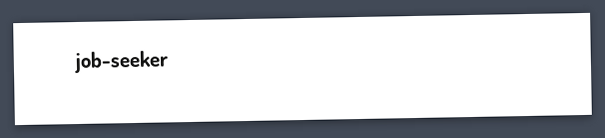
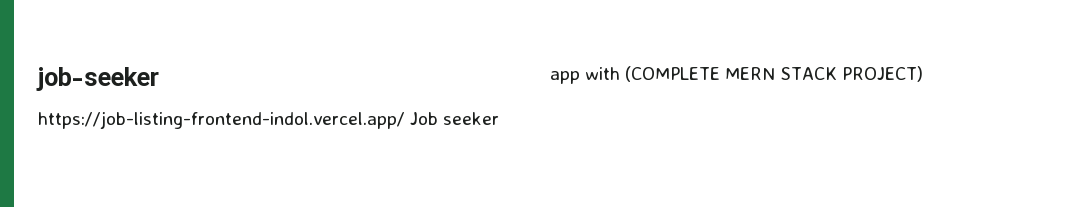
(169, 62) none -> [38,111,500,129] [550,66,923,84] // https://job-listing-frontend-indol.vercel.app/ Job seeker app with (COMPLETE MERN STACK PROJECT)

